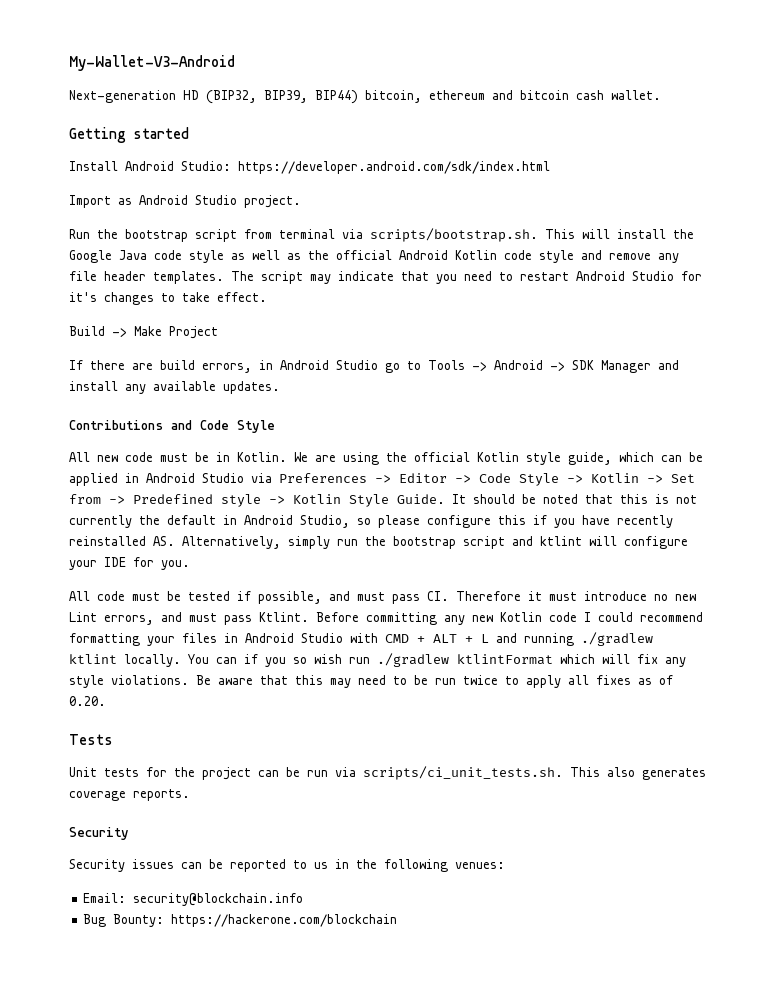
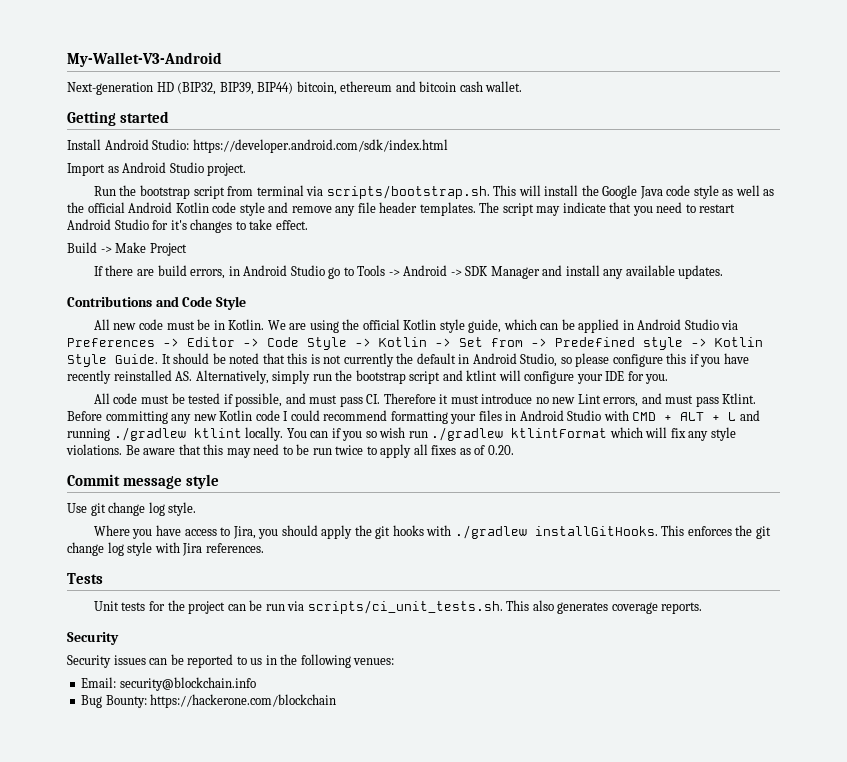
(106, 701) none -> [67,474,219,489] [67,502,197,516] [93,525,771,539] [67,542,264,556] // Commit message style // Use git change log style. // Where you have access to Jira, you should apply the git hooks with ./gradlew installGitHooks. This enforces the git change log style with Jira references.

